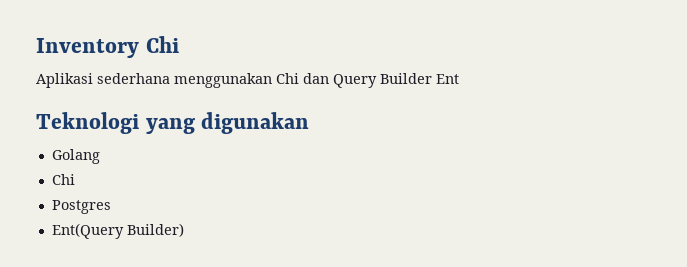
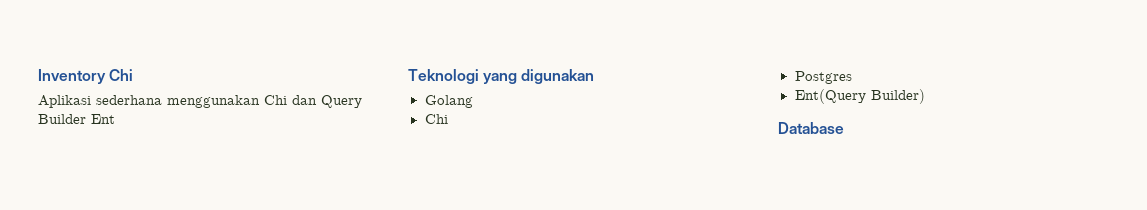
(184, 230) none -> [778,122,844,134] // Database

